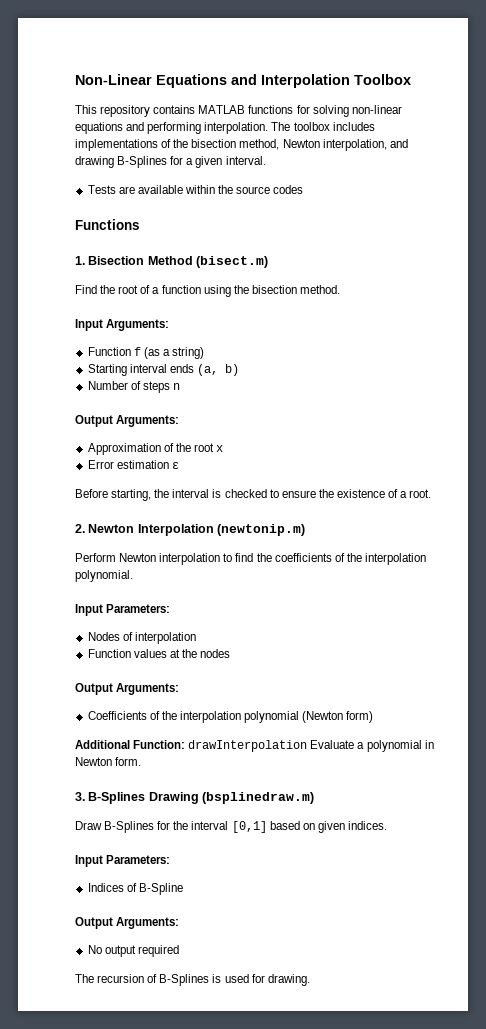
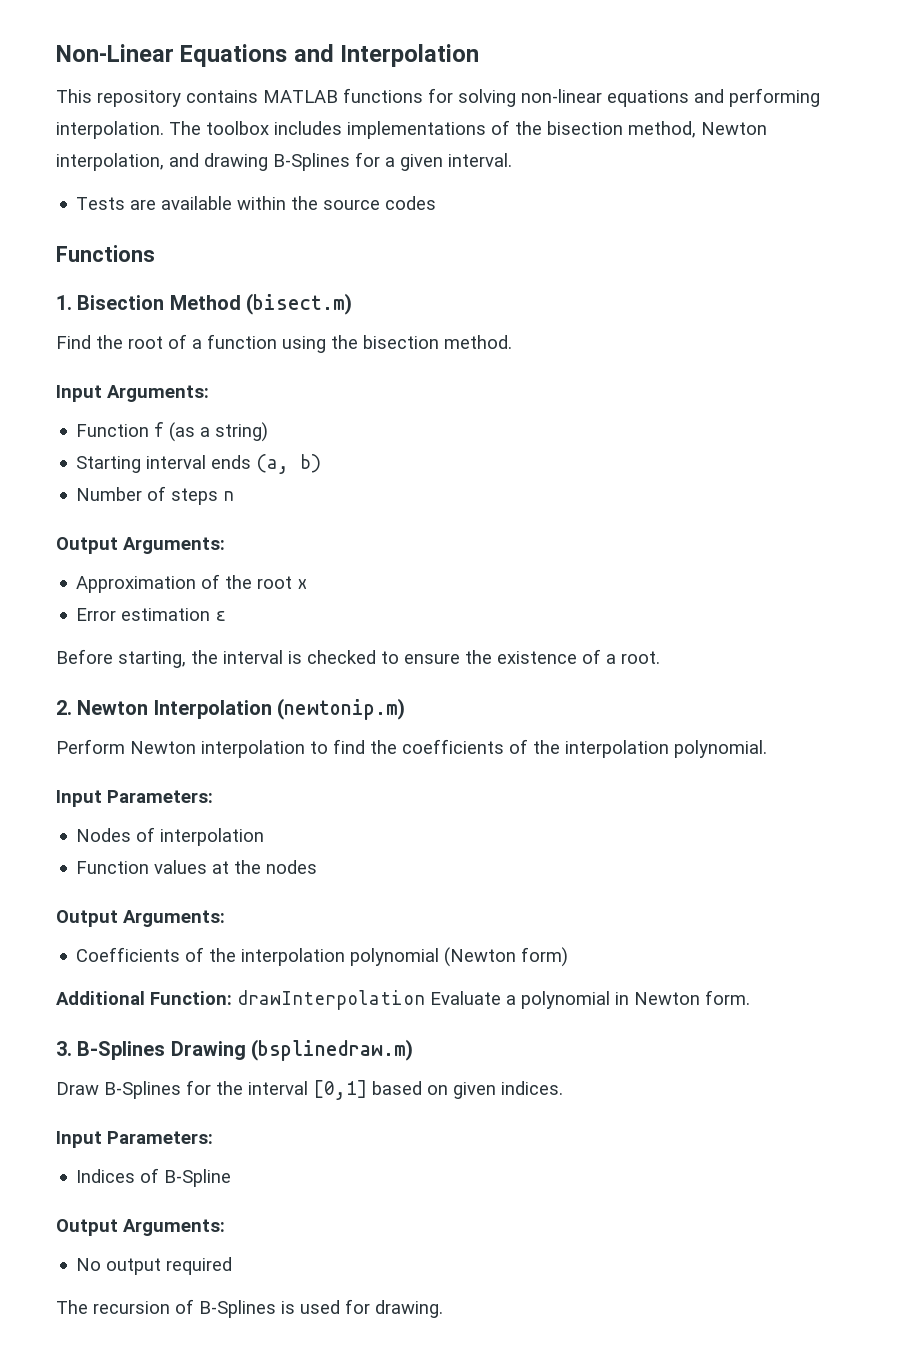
[354,74,411,85] Toolbox -> (480, 55) none

